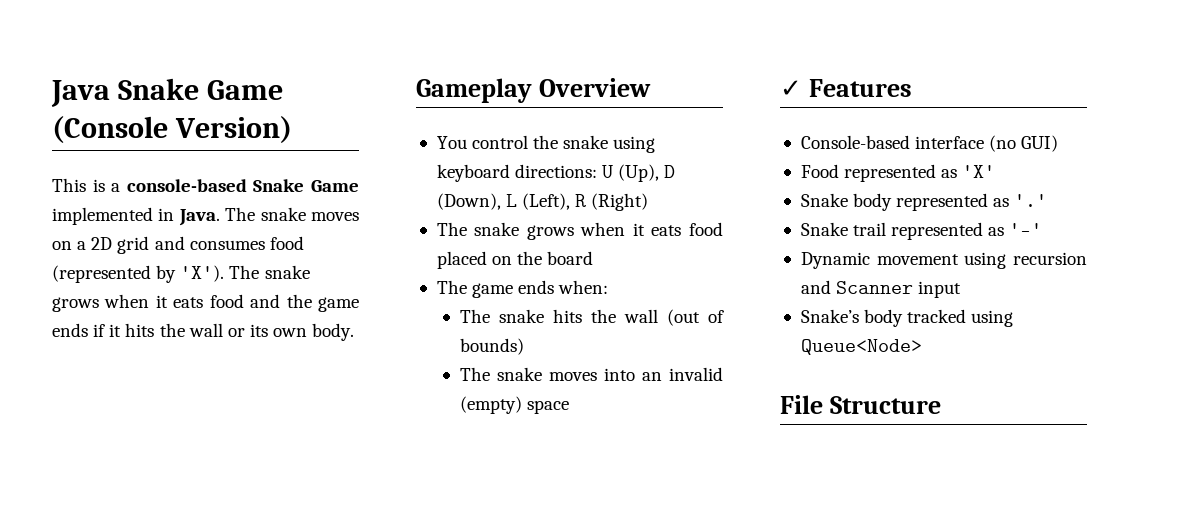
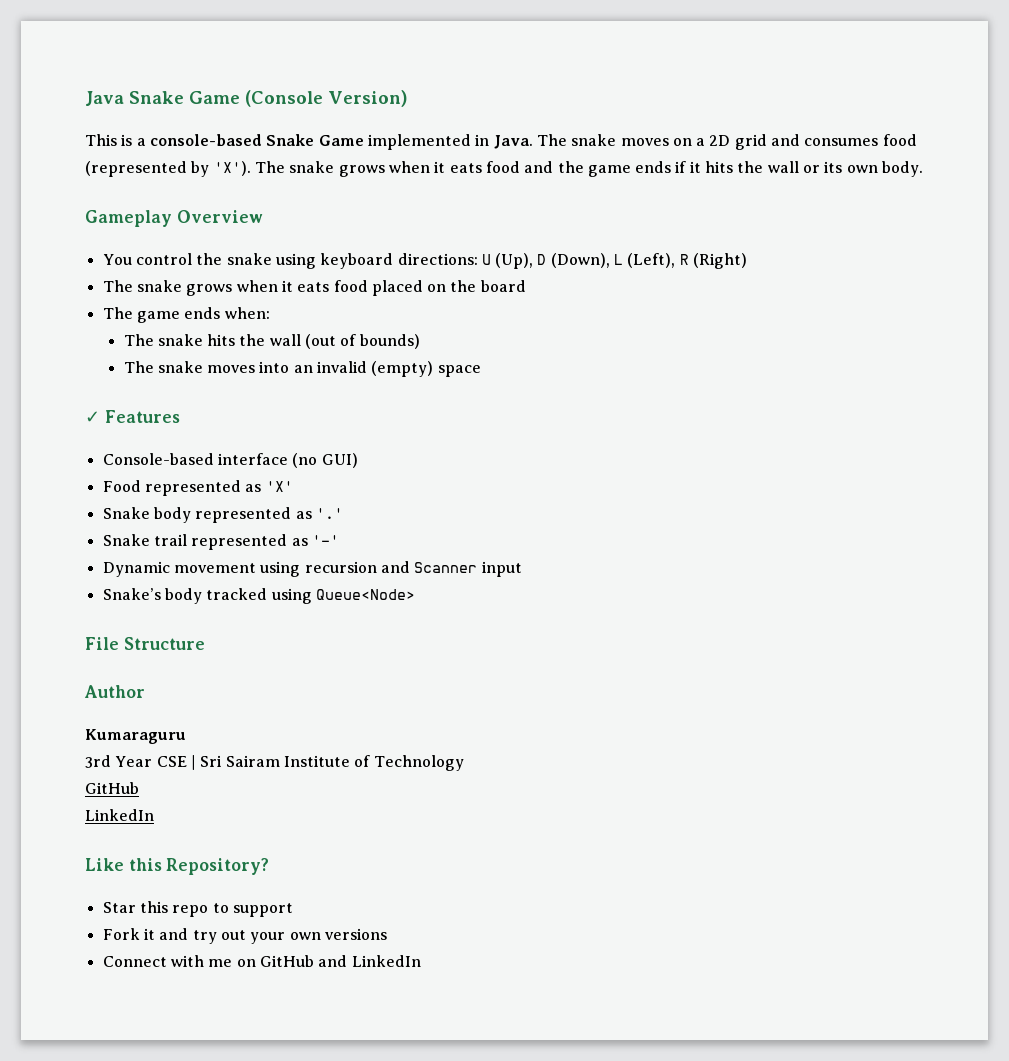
(941, 405) none -> [84,685,145,698] [85,729,186,744] [85,755,464,771] [85,782,139,794] [85,809,154,821] [85,858,270,875] [102,901,293,917] [102,928,387,944] [102,955,421,967] // Author // Kumaraguru // 3rd Year CSE | Sri Sairam Institute of Technology // GitHub // LinkedIn // Like this Repository? // Star this repo to support // Fork it and try out your own versions // Connect with me on GitHub and LinkedIn

